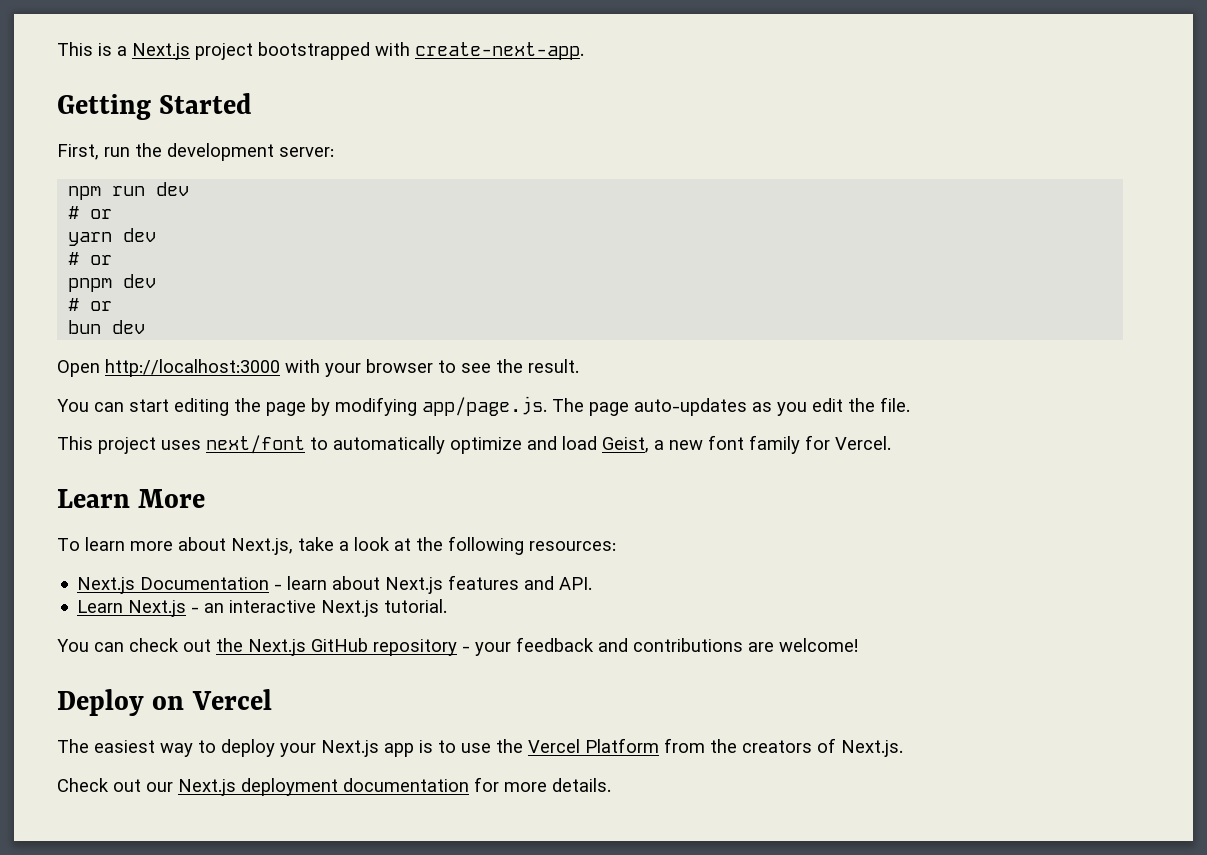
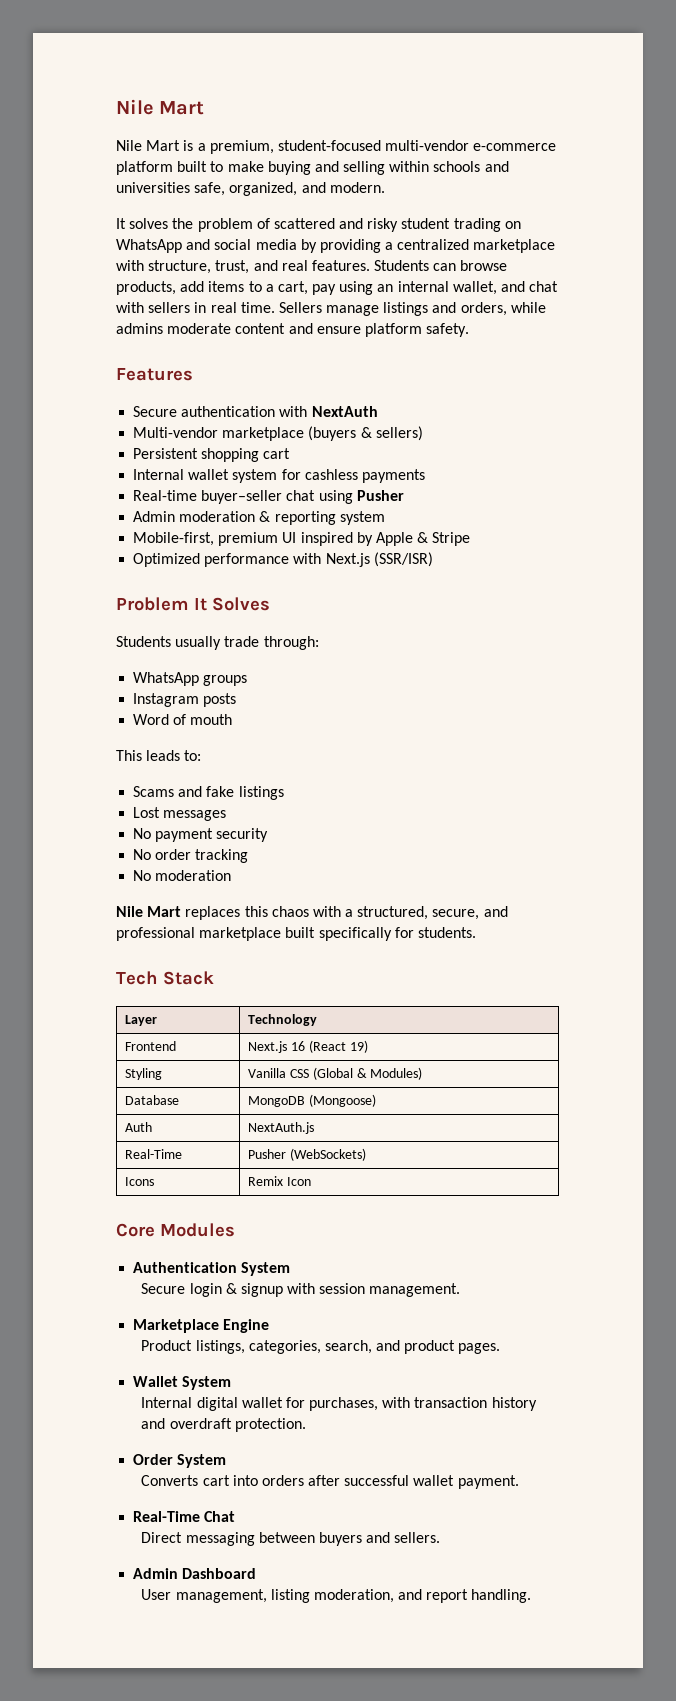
[57,42,584,60] [57,93,253,120] [57,143,334,161] [68,182,190,200] [68,206,113,219] [68,228,157,246] [68,252,113,265] [68,274,157,292] [68,298,113,311] [68,320,146,334] [57,359,579,377] [57,396,910,416] [57,435,891,454] [57,489,206,508] [57,536,616,555] [77,575,593,594] [77,599,448,617] [57,637,858,656] [57,689,272,716] [57,738,903,757] [57,777,611,796] This is a Next.js project bootstrapped with create-next-app. // Getting Started // First, run the development server: // npm run dev // # or // yarn dev // # or // pnpm dev // # or // bun dev // Open http://localhost:3000 with your browser to see the result. // You can start editing the page by modifying app/page.js. The page auto-updates as you edit the file. // This project uses next/font to automatically optimize and load Geist, a new font family for Vercel. // Learn More // To learn more about Next.js, take a look at the following resources: // Next.js Documentation - learn about Next.js features and API. // Learn Next.js - an interactive Next.js tutorial. // You can check out the Next.js GitHub repository - your feedback and contributions are welcome! // Deploy on Vercel // The easiest way to deploy your Next.js app is to use the Vercel Platform from the creators of Next.js. // Check out our Next.js deployment documentation for more details. -> [116,99,205,115] [116,140,557,154] [116,161,509,175] [116,182,385,196] [116,218,521,232] [116,239,556,253] [116,260,508,274] [116,281,559,295] [116,302,546,316] [116,323,470,337] [116,368,193,381] [133,406,378,417] [133,426,423,441] [133,448,291,462] [133,469,425,483] [133,490,404,504] [133,511,385,525] [133,532,471,546] [133,552,433,567] [116,597,270,611] [116,636,319,650] [133,672,248,686] [133,693,237,707] [133,714,233,725] [116,750,202,761] [133,786,284,800] [133,807,227,821] [133,828,269,842] [133,849,249,863] [133,870,232,881] [116,906,508,920] [116,927,476,941] [116,971,214,985] [125,1015,158,1026] [248,1014,318,1026] [125,1041,177,1051] [248,1040,368,1053] [125,1068,163,1080] [248,1067,423,1080] [125,1095,180,1105] [248,1094,376,1107] [125,1122,153,1132] [248,1122,315,1134] [125,1149,183,1159] [248,1148,366,1161] [125,1177,155,1186] [248,1176,311,1186] [116,1223,235,1237] [133,1262,291,1276] [141,1283,461,1297] [133,1319,270,1333] [141,1340,501,1354] [133,1376,232,1390] [141,1397,537,1411] [141,1418,306,1432] [133,1454,227,1468] [141,1475,519,1489] [133,1511,236,1522] [141,1532,441,1546] [133,1568,257,1579] [141,1589,532,1603] Nile Mart // Nile Mart is a premium, student-focused multi-vendor e-commerce platform built to make buying and selling within schools and universities safe, organized, and modern. // It solves the problem of scattered and risky student trading on WhatsApp and social media by providing a centralized marketplace with structure, trust, and real features. Students can browse products, add items to a cart, pay using an internal wallet, and chat with sellers in real time. Sellers manage listings and orders, while admins moderate content and ensure platform safety. // Features // Secure authentication with NextAuth // Multi-vendor marketplace (buyers & sellers) // Persistent shopping cart // Internal wallet system for cashless payments // Real-time buyer–seller chat using Pusher // Admin moderation & reporting system // Mobile-first, premium UI inspired by Apple & Stripe // Optimized performance with Next.js (SSR/ISR) // Problem It Solves // Students usually trade through: // WhatsApp groups // Instagram posts // Word of mouth // This leads to: // Scams and fake listings // Lost messages // No payment security // No order tracking // No moderation // Nile Mart replaces this chaos with a structured, secure, and professional marketplace built specifically for students. // Tech Stack // Layer | Technology // Frontend | Next.js 16 (React 19) // Styling | Vanilla CSS (Global & Modules) // Database | MongoDB (Mongoose) // Auth | NextAuth.js // Real-Time | Pusher (WebSockets) // Icons | Remix Icon // Core Modules // Authentication System // Secure login & signup with session management. // Marketplace Engine // Product listings, categories, search, and product pages. // Wallet System // Internal digital wallet for purchases, with transaction history and overdraft protection. // Order System // Converts cart into orders after successful wallet payment. // Real-Time Chat // Direct messaging between buyers and sellers. // Admin Dashboard // User management, listing moderation, and report handling.

